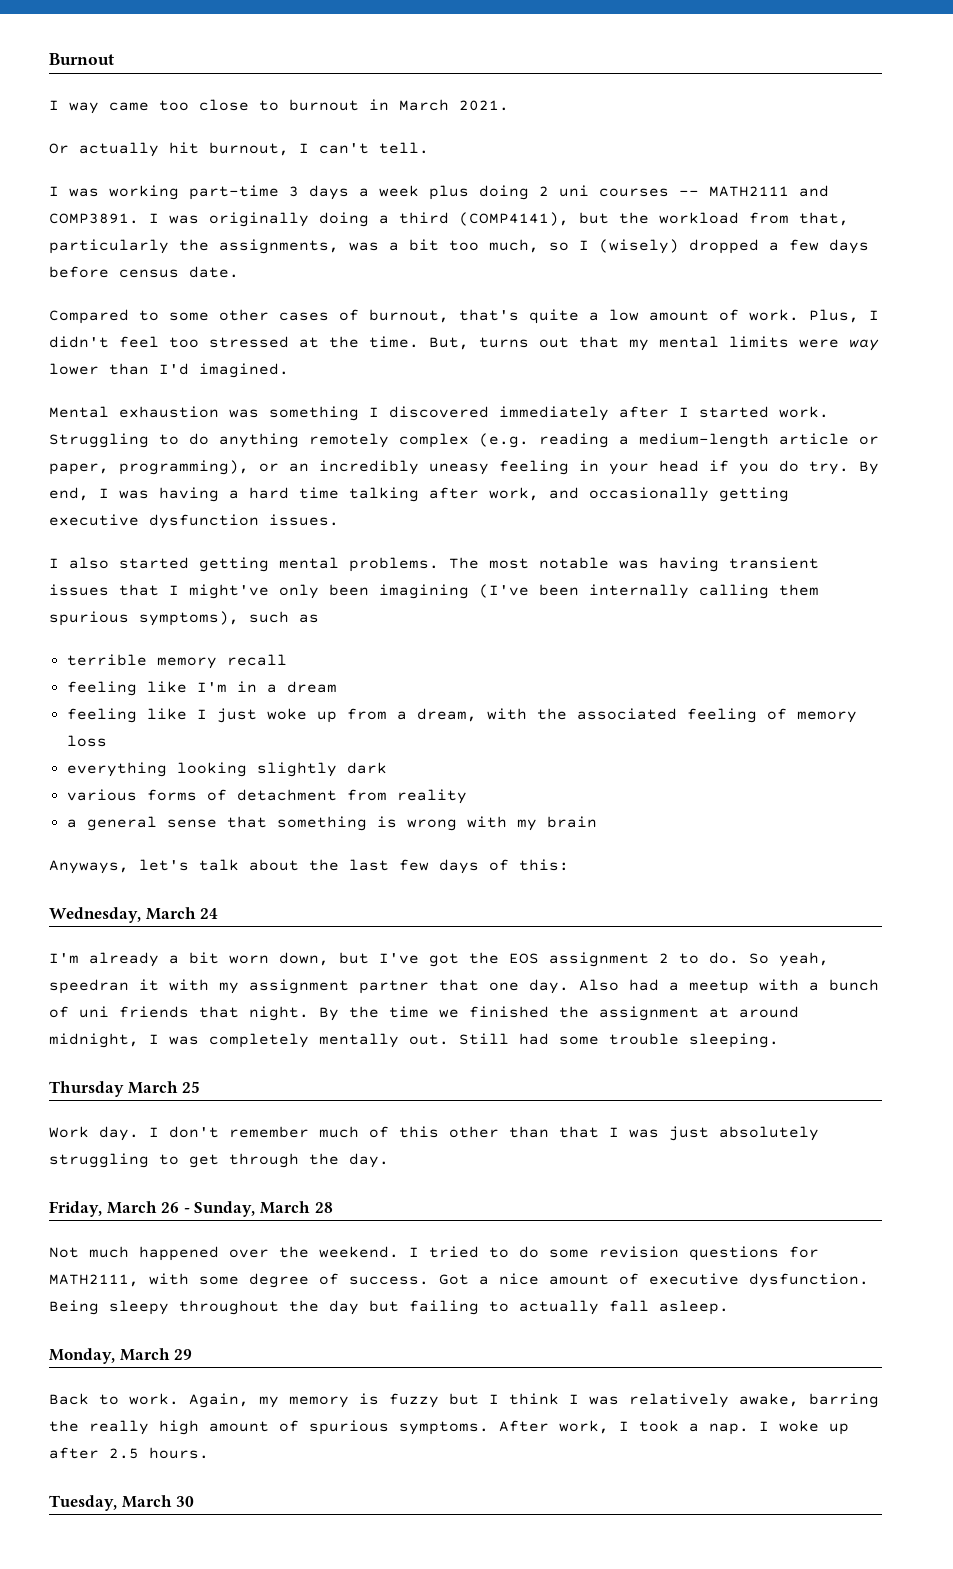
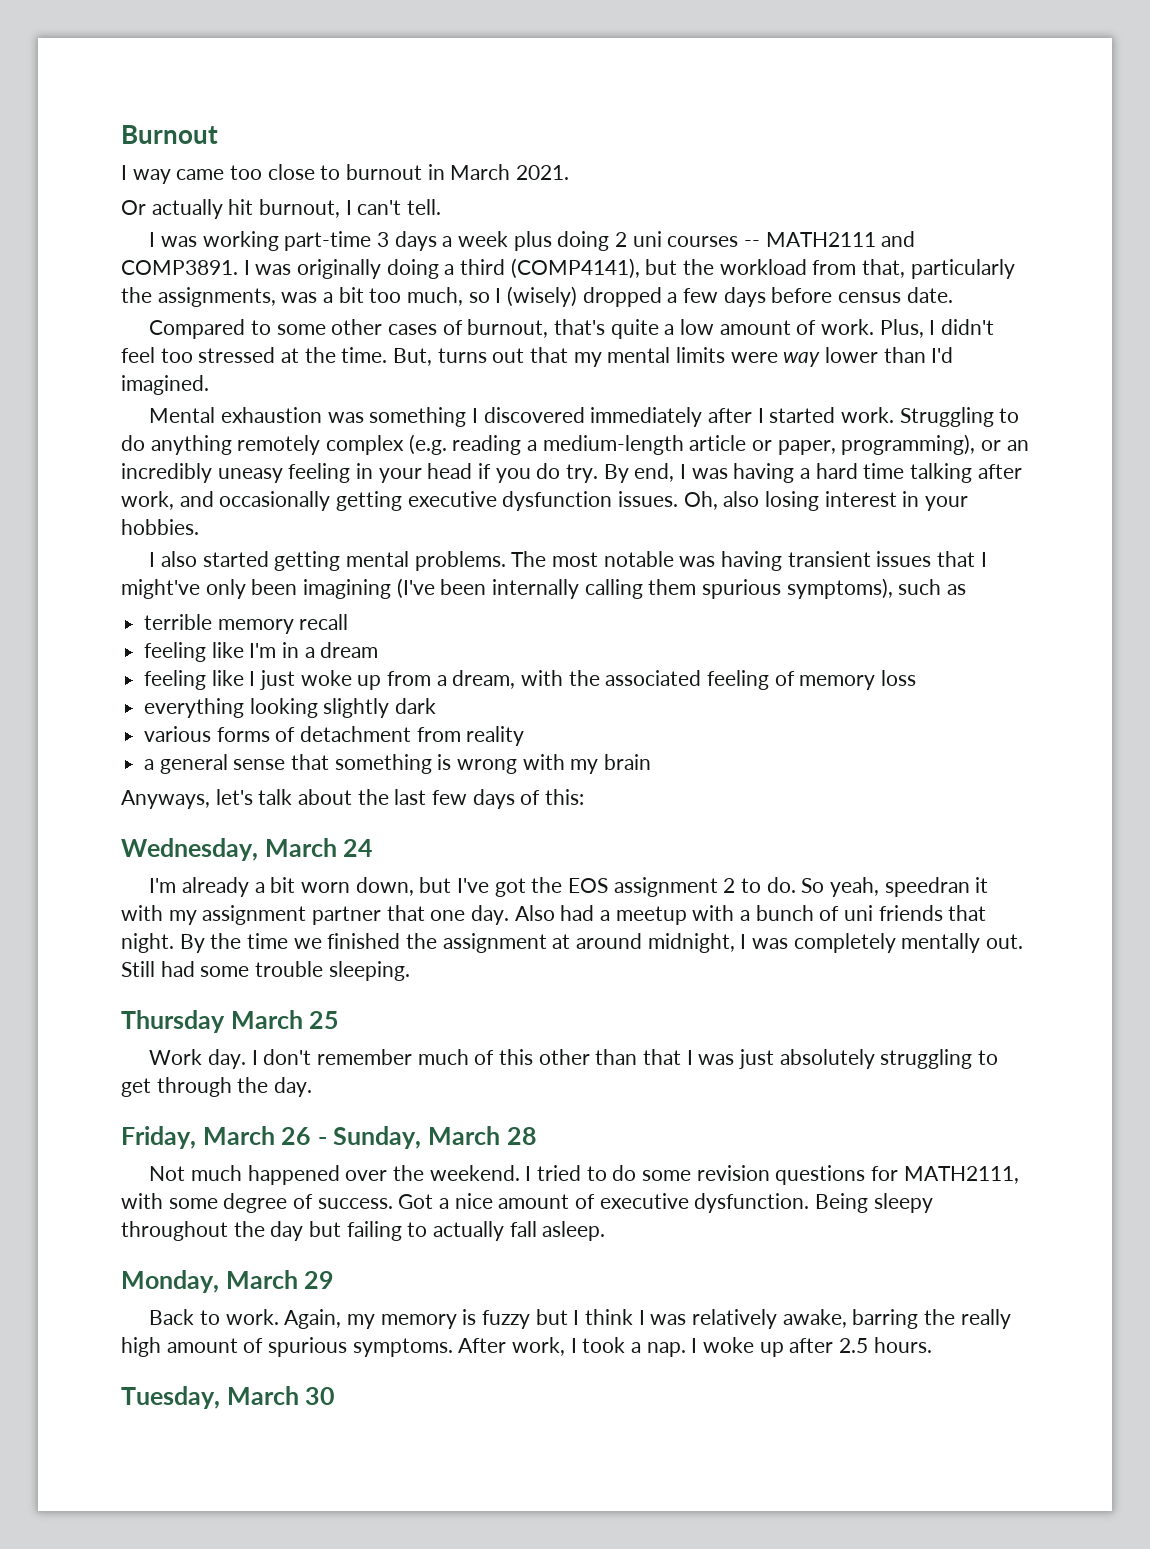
(339, 520) none -> [683,491,969,511] [121,519,199,535] Oh, also losing interest in your hobbies.

